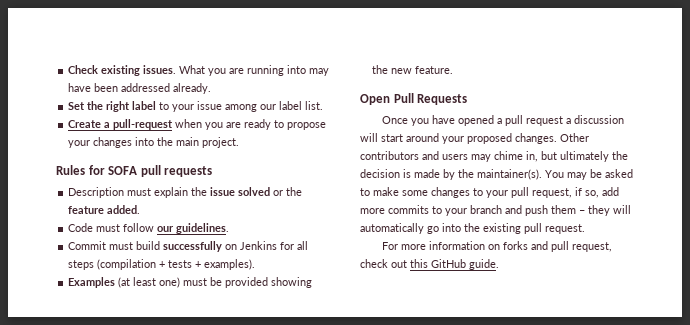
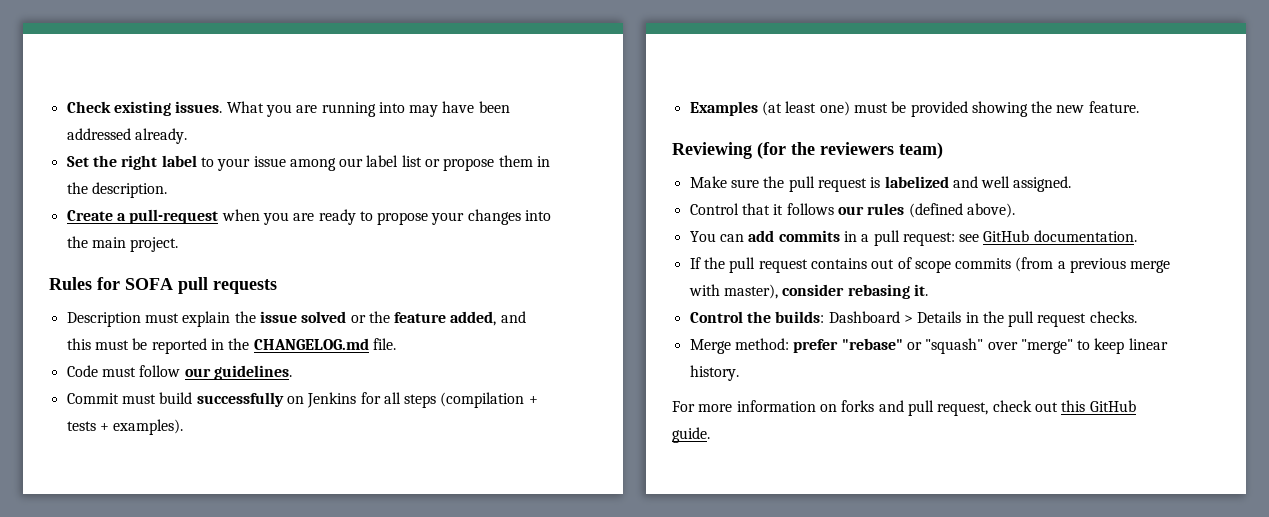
[305,101,324,110] list. -> [401,155,551,171] [66,182,167,198] list or propose them in the description.
[107,205,141,214] added. -> [450,311,526,326] [66,338,396,354] added, and this must be reported in the CHANGELOG.md file.
[360,93,468,105] [382,115,625,126] [360,133,589,144] [360,151,628,162] [360,169,633,180] [360,187,619,198] [360,205,631,216] [360,223,585,234] Open Pull Requests // Once you have opened a pull request a discussion will start around your proposed changes. Other contributors and users may chime in, but ultimately the decision is made by the maintainer(s). You may be asked to make some changes to your pull request, if so, add more commits to your branch and push them – they will automatically go into the existing pull request. -> [672,142,943,159] [689,176,1072,192] [689,203,1015,218] [689,230,1137,246] [689,257,1171,273] [688,284,928,299] [689,311,1137,327] [689,338,1168,354] [689,365,739,381] Reviewing (for the reviewers team) // Make sure the pull request is labelized and well assigned. // Control that it follows our rules (defined above). // You can add commits in a pull request: see GitHub documentation. // If the pull request contains out of scope commits (from a previous merge with master), consider rebasing it. // Control the builds: Dashboard > Details in the pull request checks. // Merge method: prefer "rebase" or "squash" over "merge" to keep linear history.

